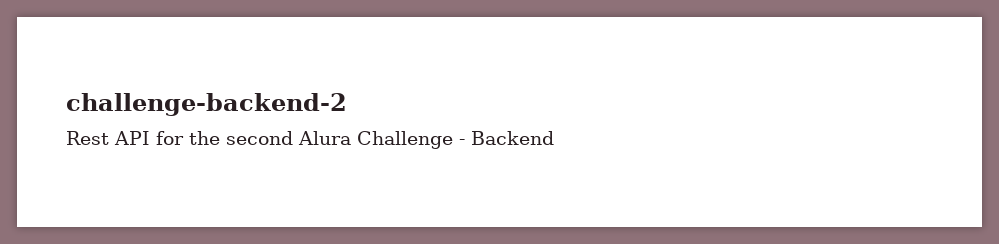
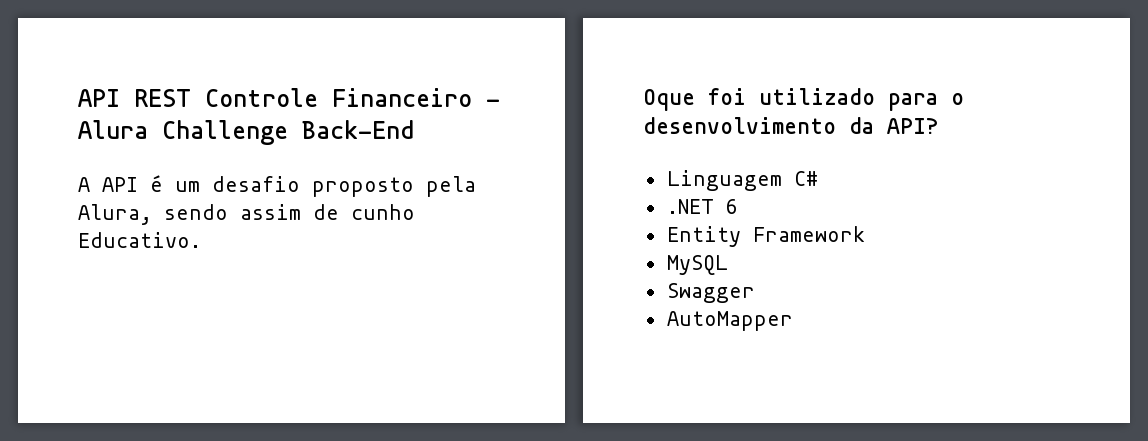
[66,93,347,116] [66,131,554,149] challenge-backend-2 // Rest API for the second Alura Challenge - Backend -> [78,88,500,107] [78,120,414,145] [78,175,476,197] [78,204,415,225] [78,232,201,248] [643,88,964,111] [643,117,938,134] [666,170,818,191] [666,199,738,214] [666,226,865,247] [666,255,728,275] [666,283,755,303] [666,311,793,331] API REST Controle Financeiro - Alura Challenge Back-End // A API é um desafio proposto pela Alura, sendo assim de cunho Educativo. // Oque foi utilizado para o desenvolvimento da API? // Linguagem C# // .NET 6 // Entity Framework // MySQL // Swagger // AutoMapper

